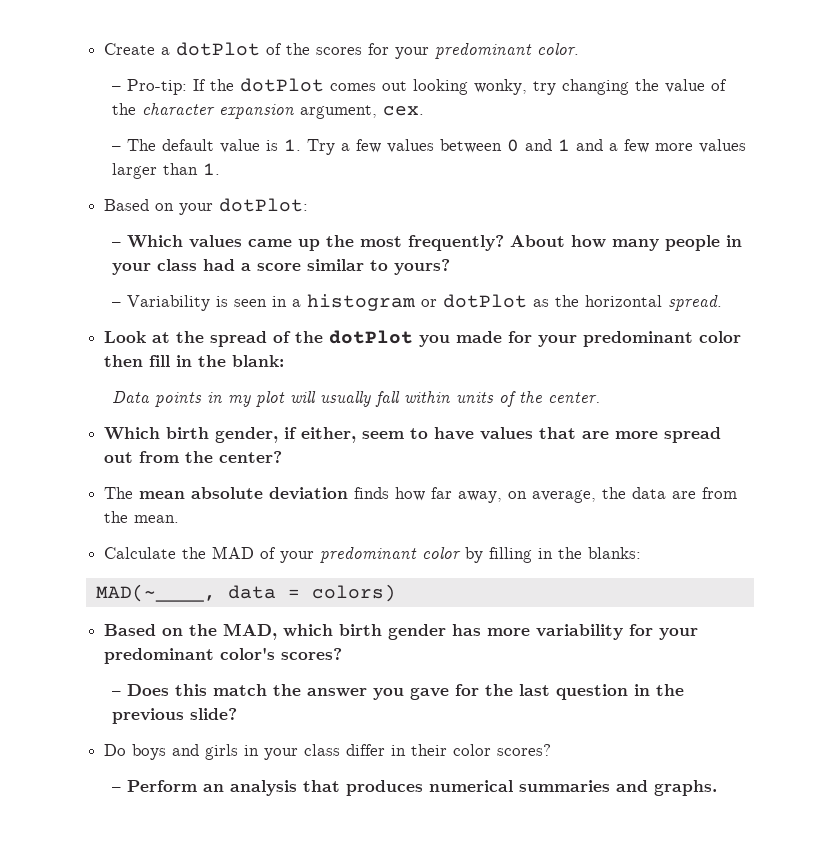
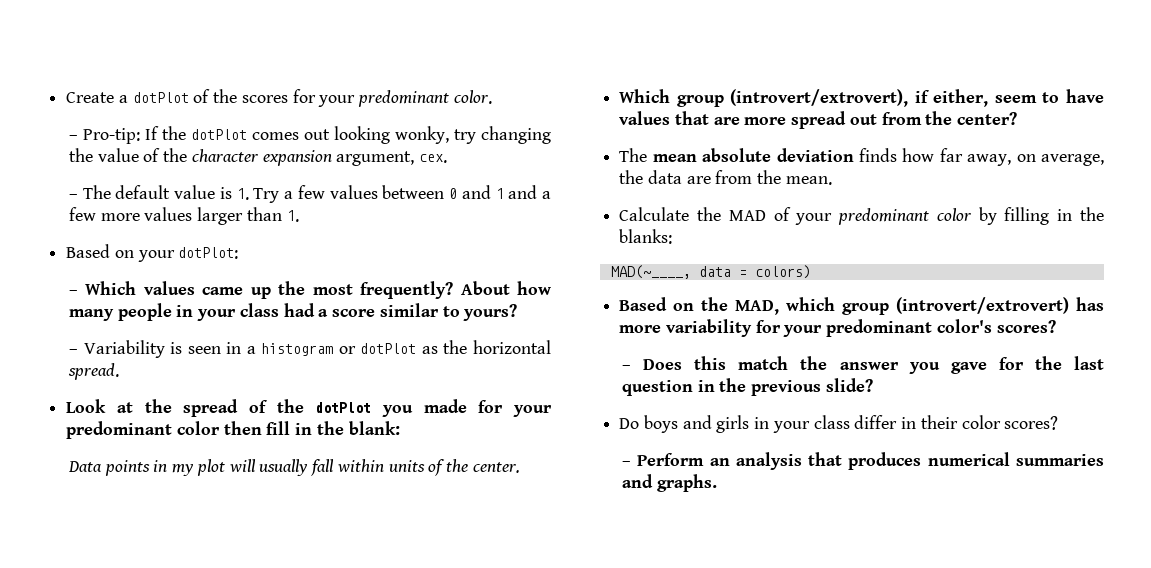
[166,427,279,443] birth gender, -> [676,89,909,107] group (introvert/extrovert),
[339,624,447,640] birth gender -> [842,297,1070,315] group (introvert/extrovert)

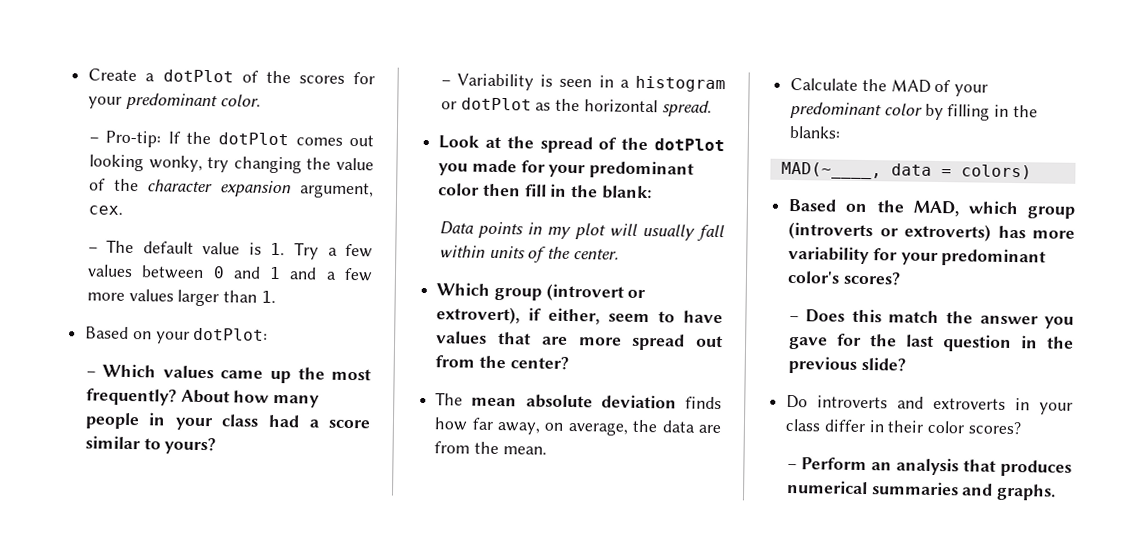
[730,89,909,107] (introvert/extrovert), -> [545,283,647,302] [436,306,521,325] (introvert or extrovert),
[896,297,1070,314] (introvert/extrovert) -> [788,221,992,242] (introverts or extroverts)
[643,415,750,433] boys and girls -> [817,395,1007,410] introverts and extroverts

